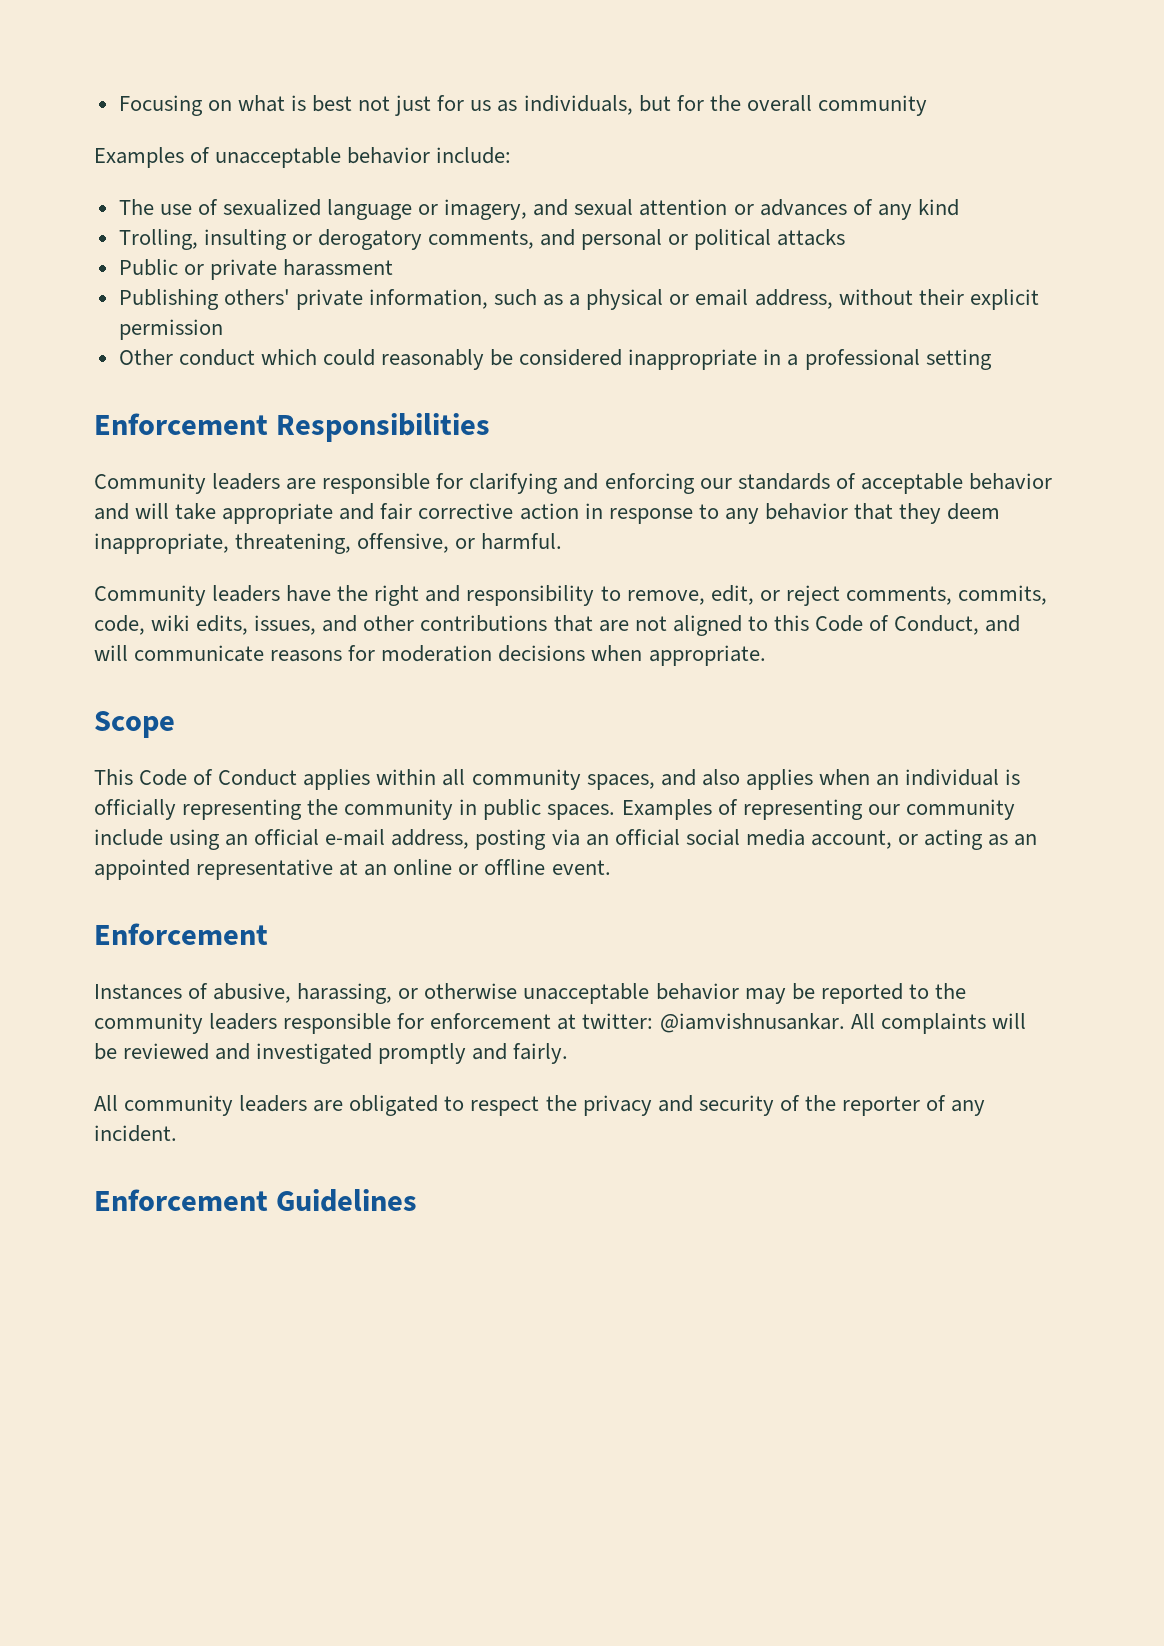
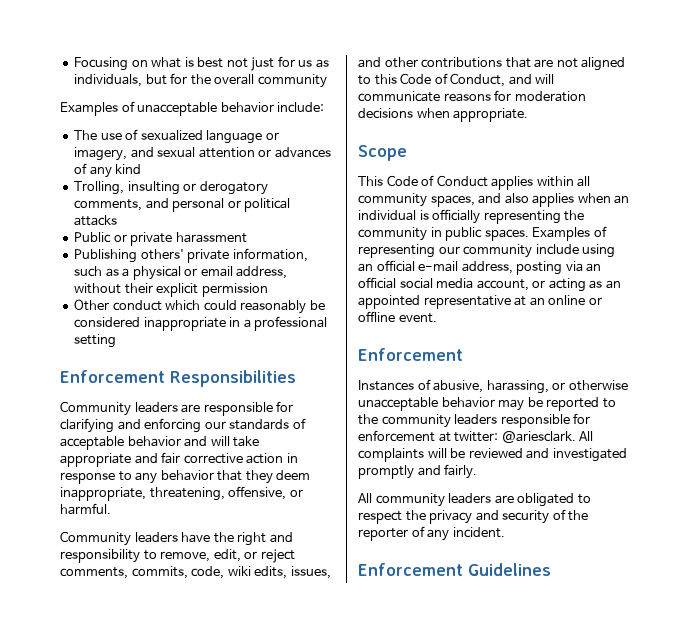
[659,1013,845,1033] @iamvishnusankar. -> [501,431,576,443] @ariesclark.

